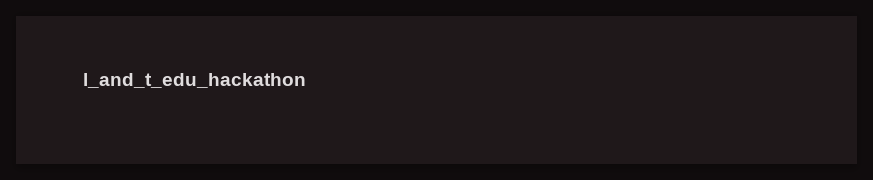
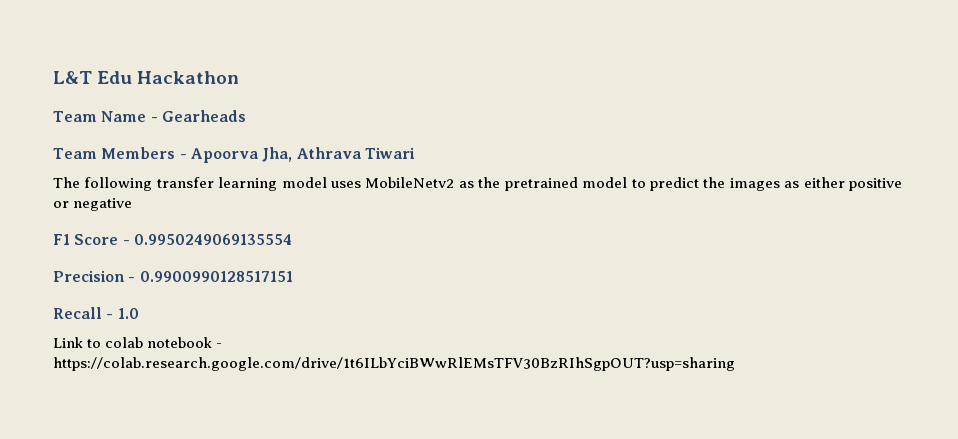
[83,73,306,88] l_and_t_edu_hackathon -> [53,71,240,84] [53,110,246,122] [53,147,415,163] [53,177,902,191] [53,198,133,211] [53,234,292,245] [53,270,293,282] [53,307,139,319] [53,337,223,348] [53,357,735,371] L&T Edu Hackathon // Team Name - Gearheads // Team Members - Apoorva Jha, Athrava Tiwari // The following transfer learning model uses MobileNetv2 as the pretrained model to predict the images as either positive or negative // F1 Score - 0.9950249069135554 // Precision - 0.9900990128517151 // Recall - 1.0 // Link to colab notebook - https://colab.research.google.com/drive/1t6ILbYciBWwRlEMsTFV30BzRIhSgpOUT?usp=sharing

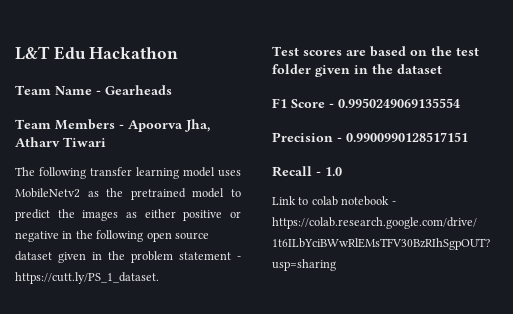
[296,147,362,159] Athrava -> [15,137,60,147] Atharv
(133, 204) none -> [62,230,209,242] [15,251,241,263] [15,272,159,284] [272,46,479,57] [272,64,442,77] in the following open source dataset given in the problem statement - https://cutt.ly/PS_1_dataset. // Test scores are based on the test folder given in the dataset

